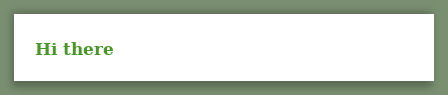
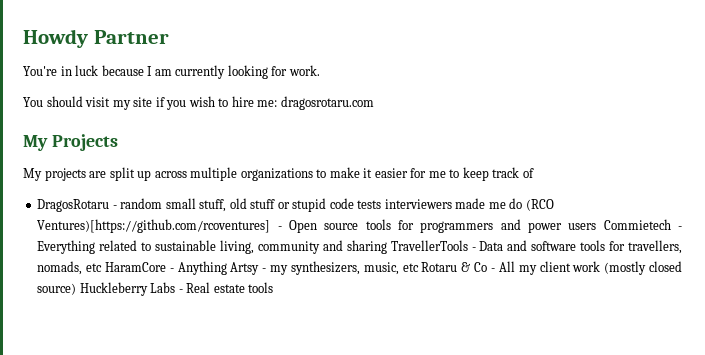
[35,42,114,55] Hi there -> [23,29,169,48] [23,65,320,79] [23,96,374,110] [23,134,118,151] [23,167,534,181] [37,198,554,212] [37,219,682,233] [37,240,683,254] [37,261,682,275] [37,282,274,296] Howdy Partner // You're in luck because I am currently looking for work. // You should visit my site if you wish to hire me: dragosrotaru.com // My Projects // My projects are split up across multiple organizations to make it easier for me to keep track of // DragosRotaru - random small stuff, old stuff or stupid code tests interviewers made me do (RCO Ventures)[https://github.com/rcoventures] - Open source tools for programmers and power users Commietech - Everything related to sustainable living, community and sharing TravellerTools - Data and software tools for travellers, nomads, etc HaramCore - Anything Artsy - my synthesizers, music, etc Rotaru & Co - All my client work (mostly closed source) Huckleberry Labs - Real estate tools

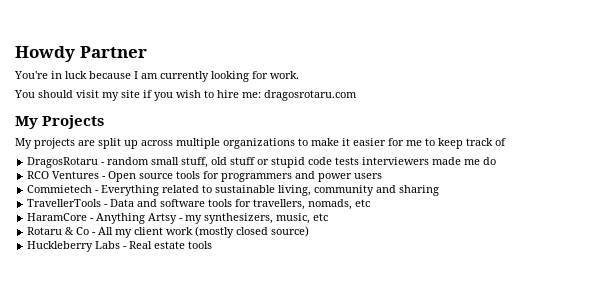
[525,199,554,211] [37,219,271,233] (RCO Ventures)[https://github.com/rcoventures] -> [27,171,100,179] // RCO Ventures
(597, 226) none -> (383, 176) //
(387, 247) none -> (440, 190) //
(103, 267) none -> (371, 203) //
(419, 267) none -> (329, 217) //
(77, 289) none -> (310, 231) //

